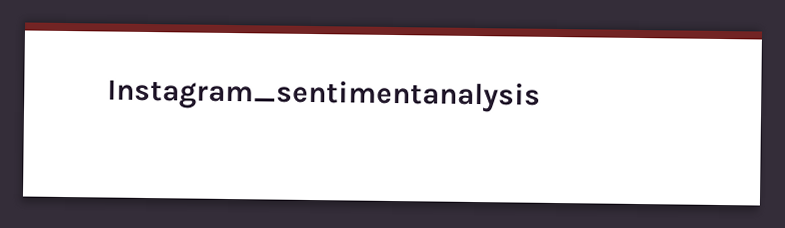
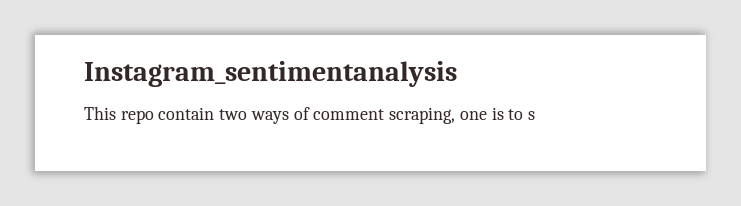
(541, 95) none -> [84,106,535,124] // This repo contain two ways of comment scraping, one is to s

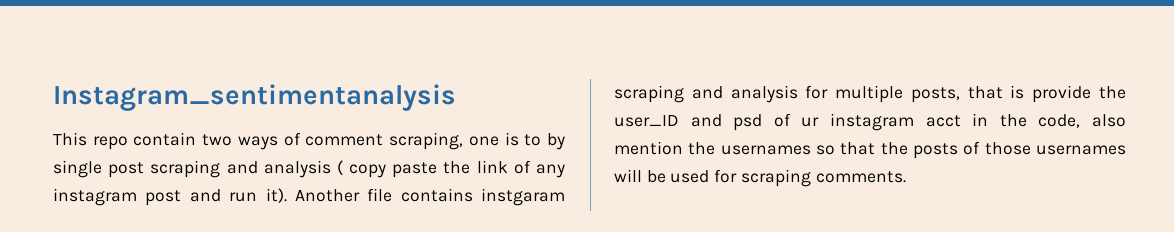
[527,111,535,120] s -> [547,133,565,150] [53,160,565,178] [53,188,565,206] [614,85,1126,103] [614,113,1126,131] [614,141,1126,159] [614,169,906,187] by single post scraping and analysis ( copy paste the link of any instagram post and run it). Another file contains instgaram scraping and analysis for multiple posts, that is provide the user_ID and psd of ur instagram acct in the code, also mention the usernames so that the posts of those usernames will be used for scraping comments.

